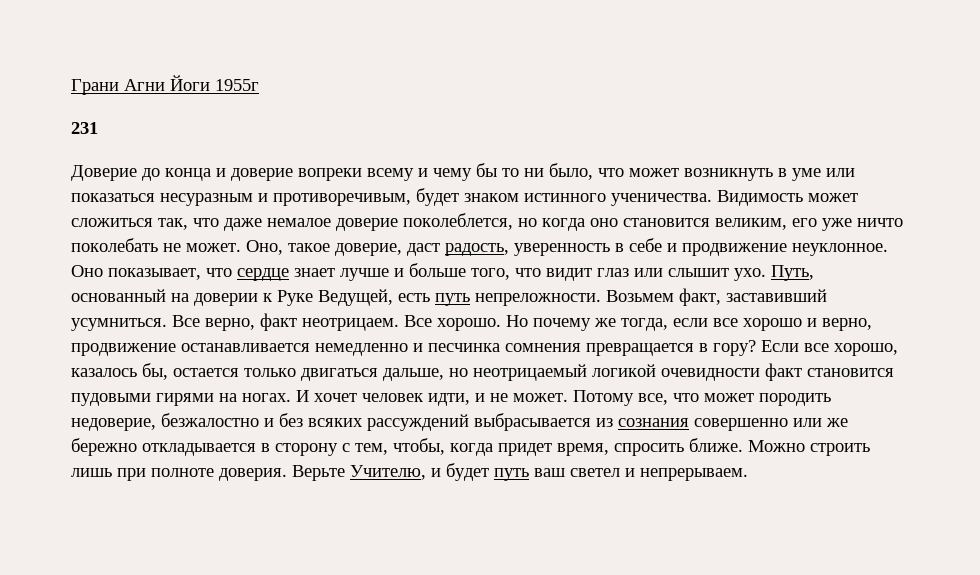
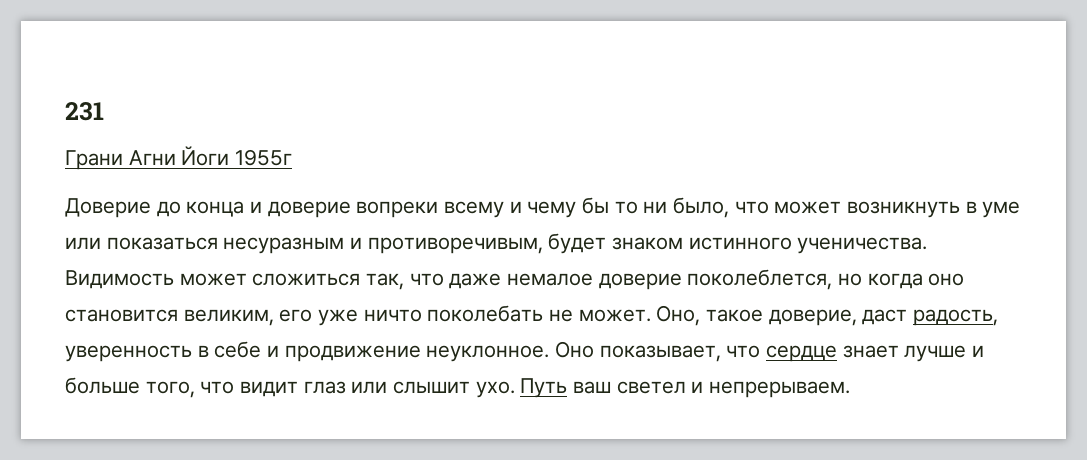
(71, 87) none -> [65,101,104,121] 231 //
[71,122,98,134] // 231 -> (293, 157) none
[771,265,814,281] [71,288,827,306] [71,313,872,331] [71,340,898,356] [71,363,894,381] [71,390,831,406] [71,413,848,431] [71,438,870,456] [71,463,529,481] Путь, основанный на доверии к Руке Ведущей, есть путь непреложности. Возьмем факт, заставивший усумниться. Все верно, факт неотрицаем. Все хорошо. Но почему же тогда, если все хорошо и верно, продвижение останавливается немедленно и песчинка сомнения превращается в гору? Если все хорошо, казалось бы, остается только двигаться дальше, но неотрицаемый логикой очевидности факт становится пудовыми гирями на ногах. И хочет человек идти, и не может. Потому все, что может породить недоверие, безжалостно и без всяких рассуждений выбрасывается из сознания совершенно или же бережно откладывается в сторону с тем, чтобы, когда придет время, спросить ближе. Можно строить лишь при полноте доверия. Верьте Учителю, и будет путь -> [520,378,568,398] Путь

